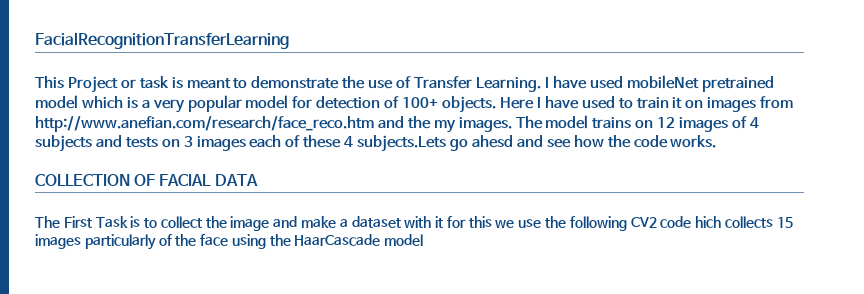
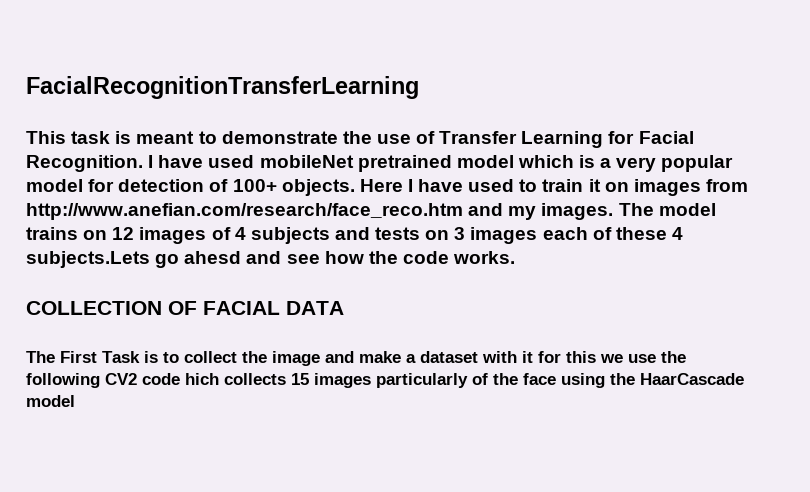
[67,76,136,93] Project or -> (66, 137) none
[475,77,541,92] Learning. -> [521,131,694,148] [26,155,143,172] Learning for Facial Recognition.
[407,116,431,129] the -> (504, 209) none

